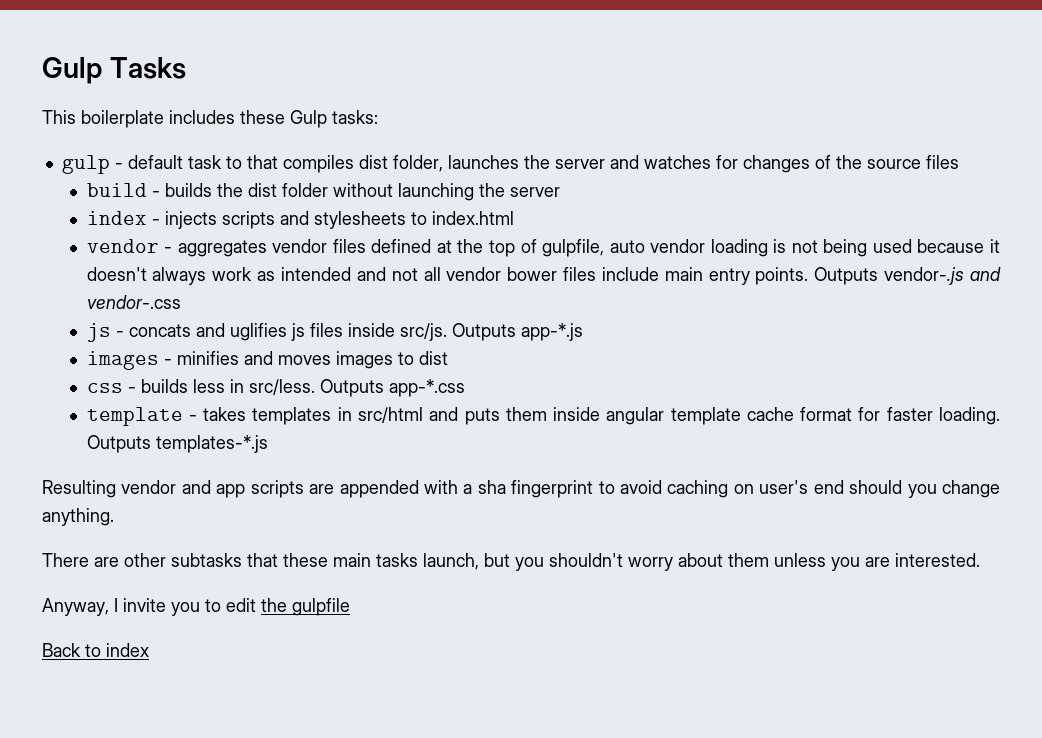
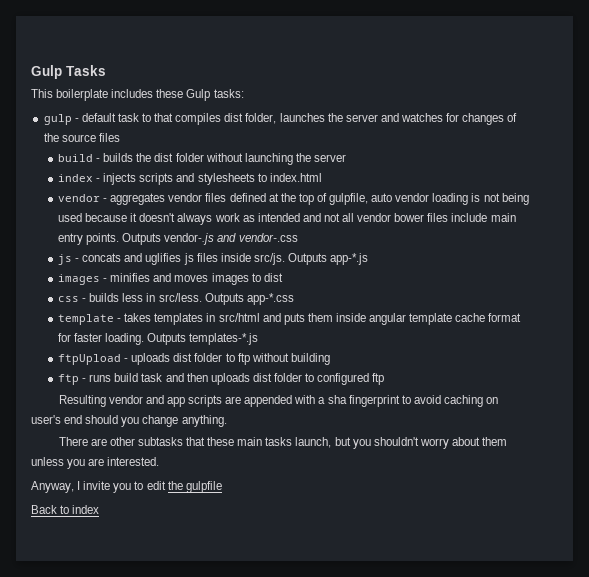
(268, 444) none -> [58,353,330,365] [58,373,385,385] // ftpUpload - uploads dist folder to ftp without building // ftp - runs build task and then uploads dist folder to configured ftp

